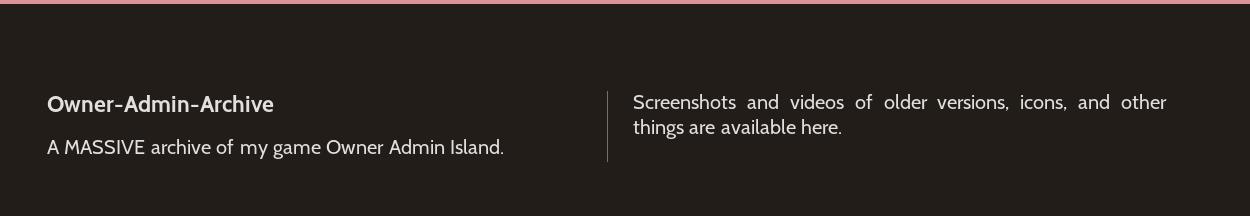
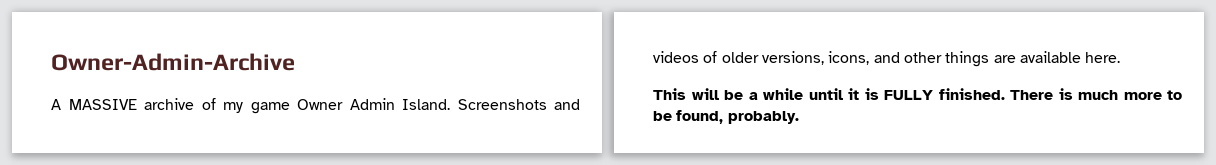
(843, 126) none -> [653,88,1182,100] [653,110,799,124] // This will be a while until it is FULLY finished. There is much more to be found, probably.

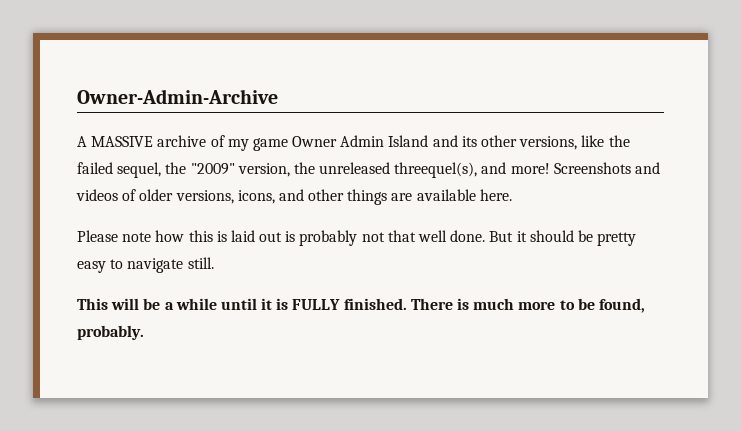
[402,99,450,110] Island. -> [388,135,630,150] [77,162,550,178] Island and its other versions, like the failed sequel, the "2009" version, the unreleased threequel(s), and more!
(1121, 57) none -> [77,230,637,246] [77,257,214,273] // Please note how this is laid out is probably not that well done. But it should be pretty easy to navigate still.

